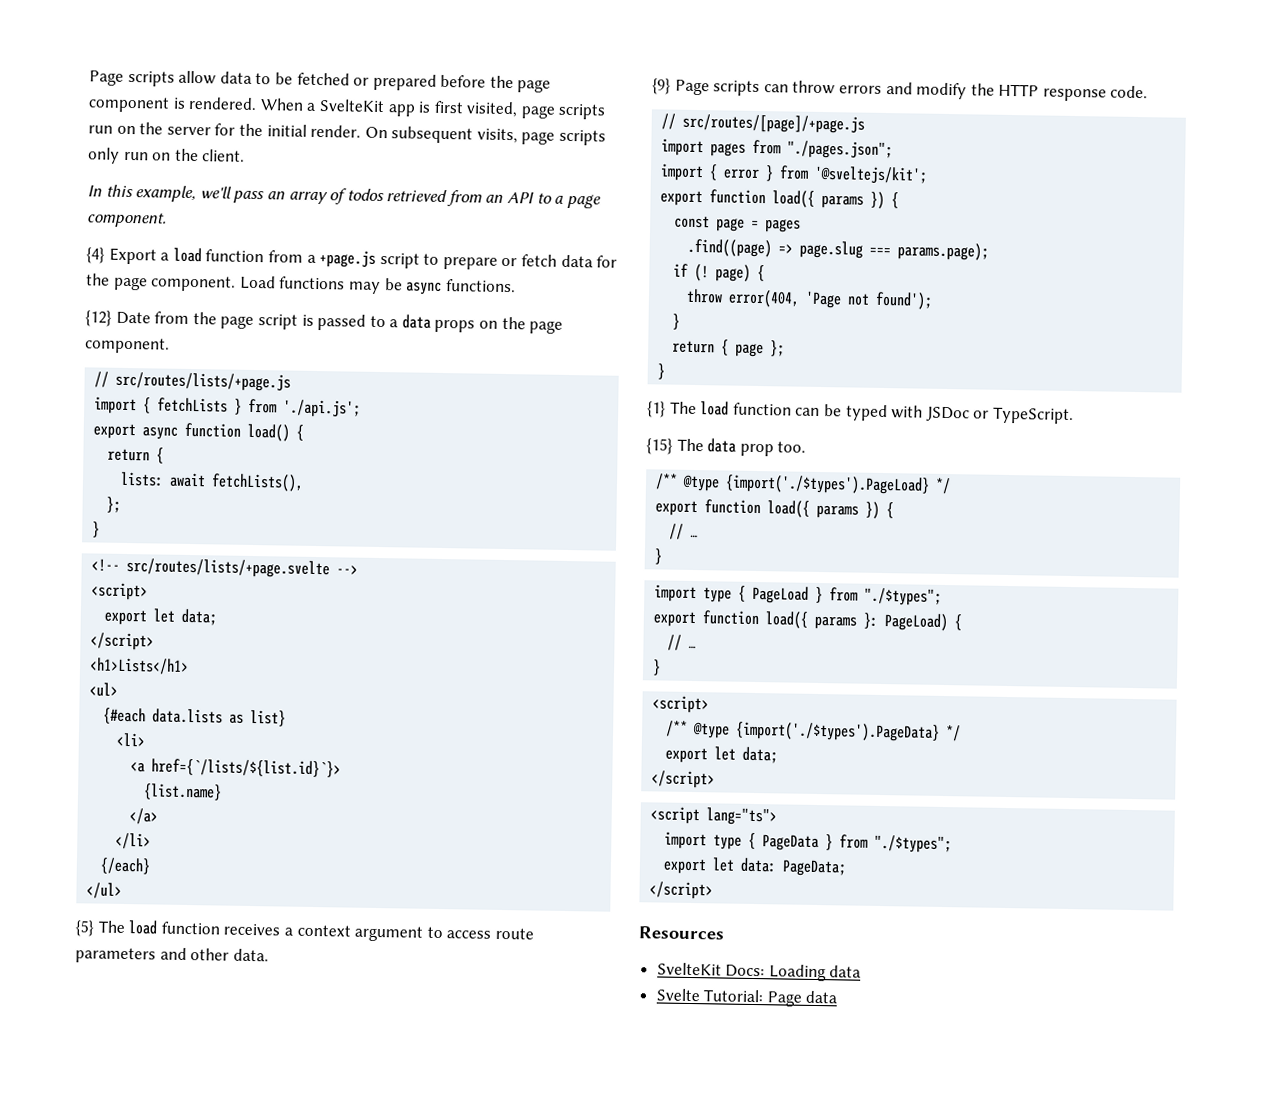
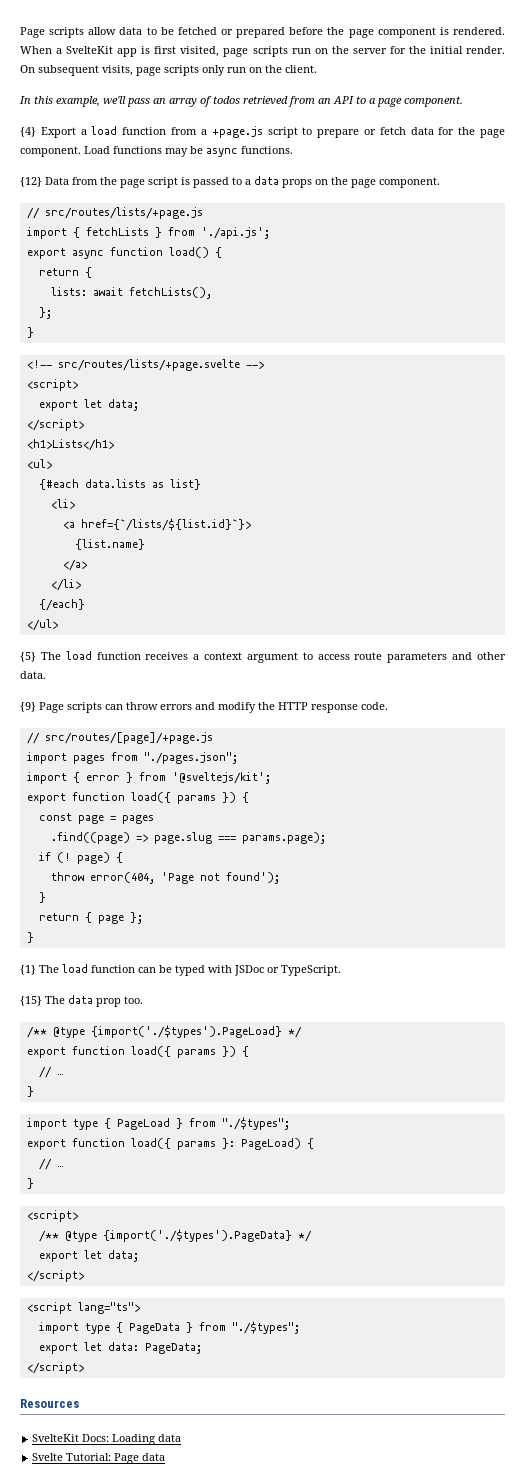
[115,311,151,325] Date -> [45,177,69,185] Data

